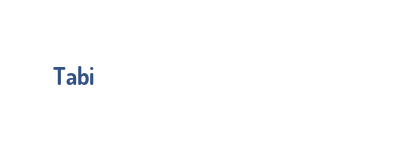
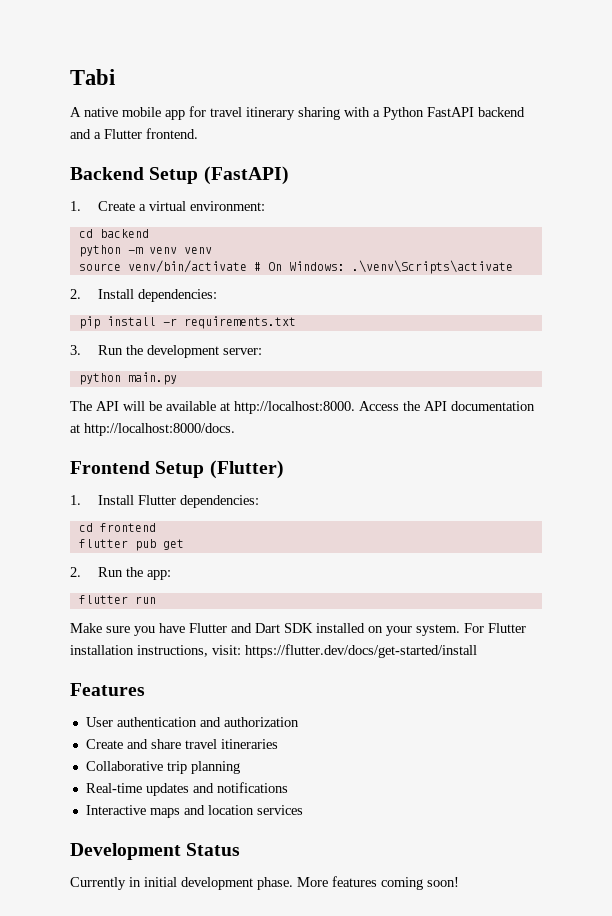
(95, 75) none -> [70,106,525,120] [70,128,198,139] [70,166,289,185] [70,201,265,211] [78,229,149,238] [78,245,212,257] [78,260,513,274] [70,289,217,302] [78,316,296,329] [70,345,262,358] [78,372,177,385] [70,401,535,414] [70,423,235,436] [70,460,284,479] [70,495,259,508] [78,523,156,532] [78,539,184,551] [70,567,171,580] [78,595,156,604] [70,623,526,636] [70,644,477,658] [70,683,145,696] [85,717,299,727] [85,739,278,749] [85,761,240,774] [85,782,288,796] [85,805,303,818] [70,843,241,860] [70,876,459,890] // A native mobile app for travel itinerary sharing with a Python FastAPI backend and a Flutter frontend. // Backend Setup (FastAPI) // 1. Create a virtual environment: // cd backend // python -m venv venv // source venv/bin/activate # On Windows: .\venv\Scripts\activate // 2. Install dependencies: // pip install -r requirements.txt // 3. Run the development server: // python main.py // The API will be available at http://localhost:8000. Access the API documentation at http://localhost:8000/docs. // Frontend Setup (Flutter) // 1. Install Flutter dependencies: // cd frontend // flutter pub get // 2. Run the app: // flutter run // Make sure you have Flutter and Dart SDK installed on your system. For Flutter installation instructions, visit: https://flutter.dev/docs/get-started/install // Features // User authentication and authorization // Create and share travel itineraries // Collaborative trip planning // Real-time updates and notifications // Interactive maps and location services // Development Status // Currently in initial development phase. More features coming soon!

